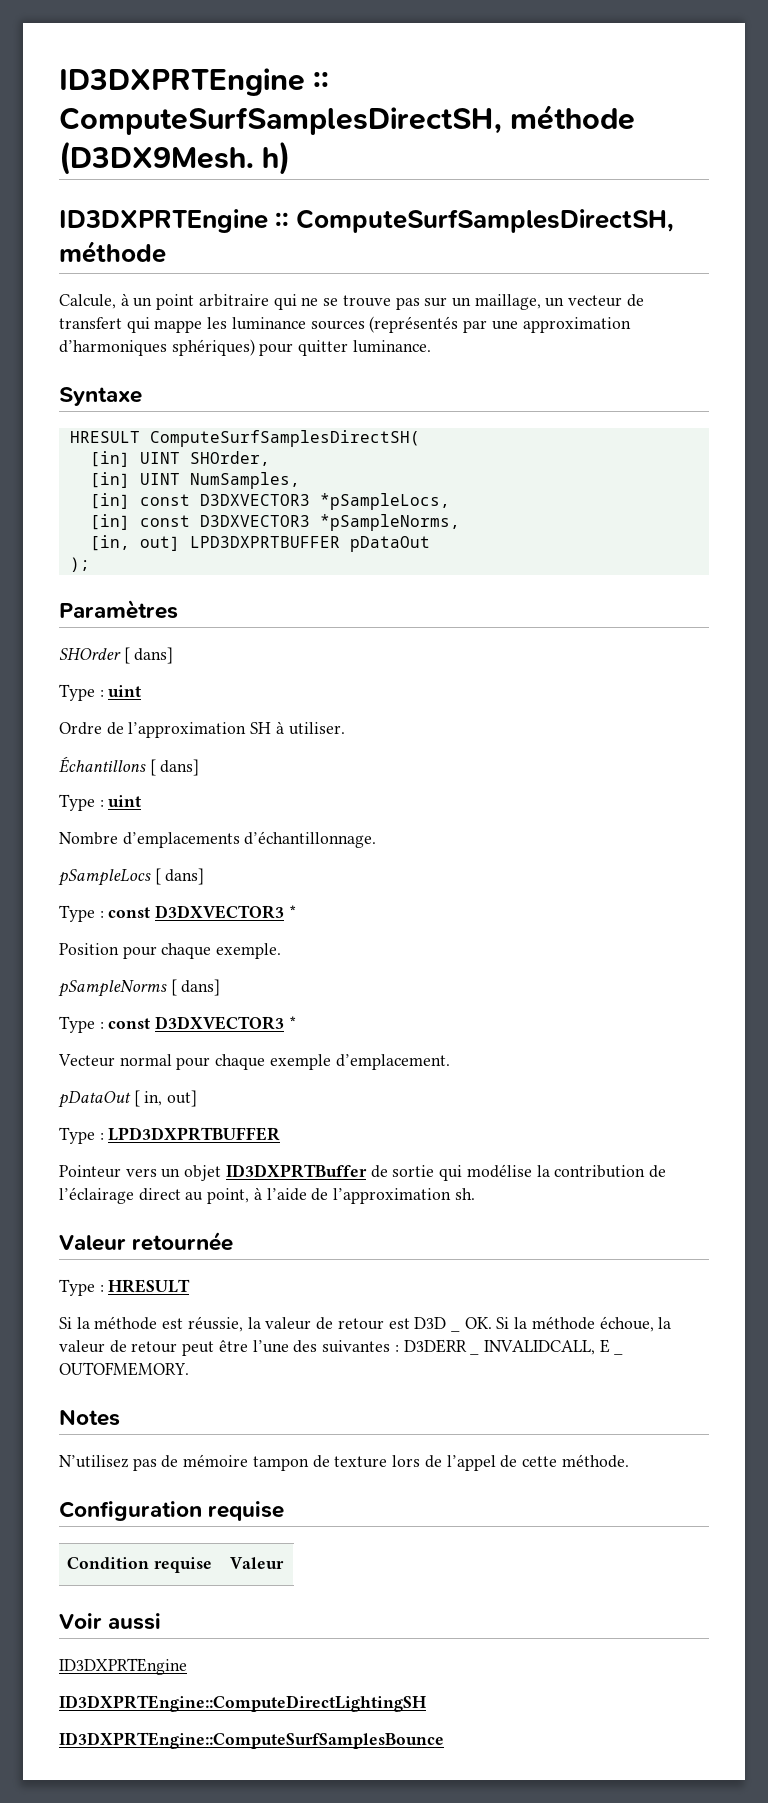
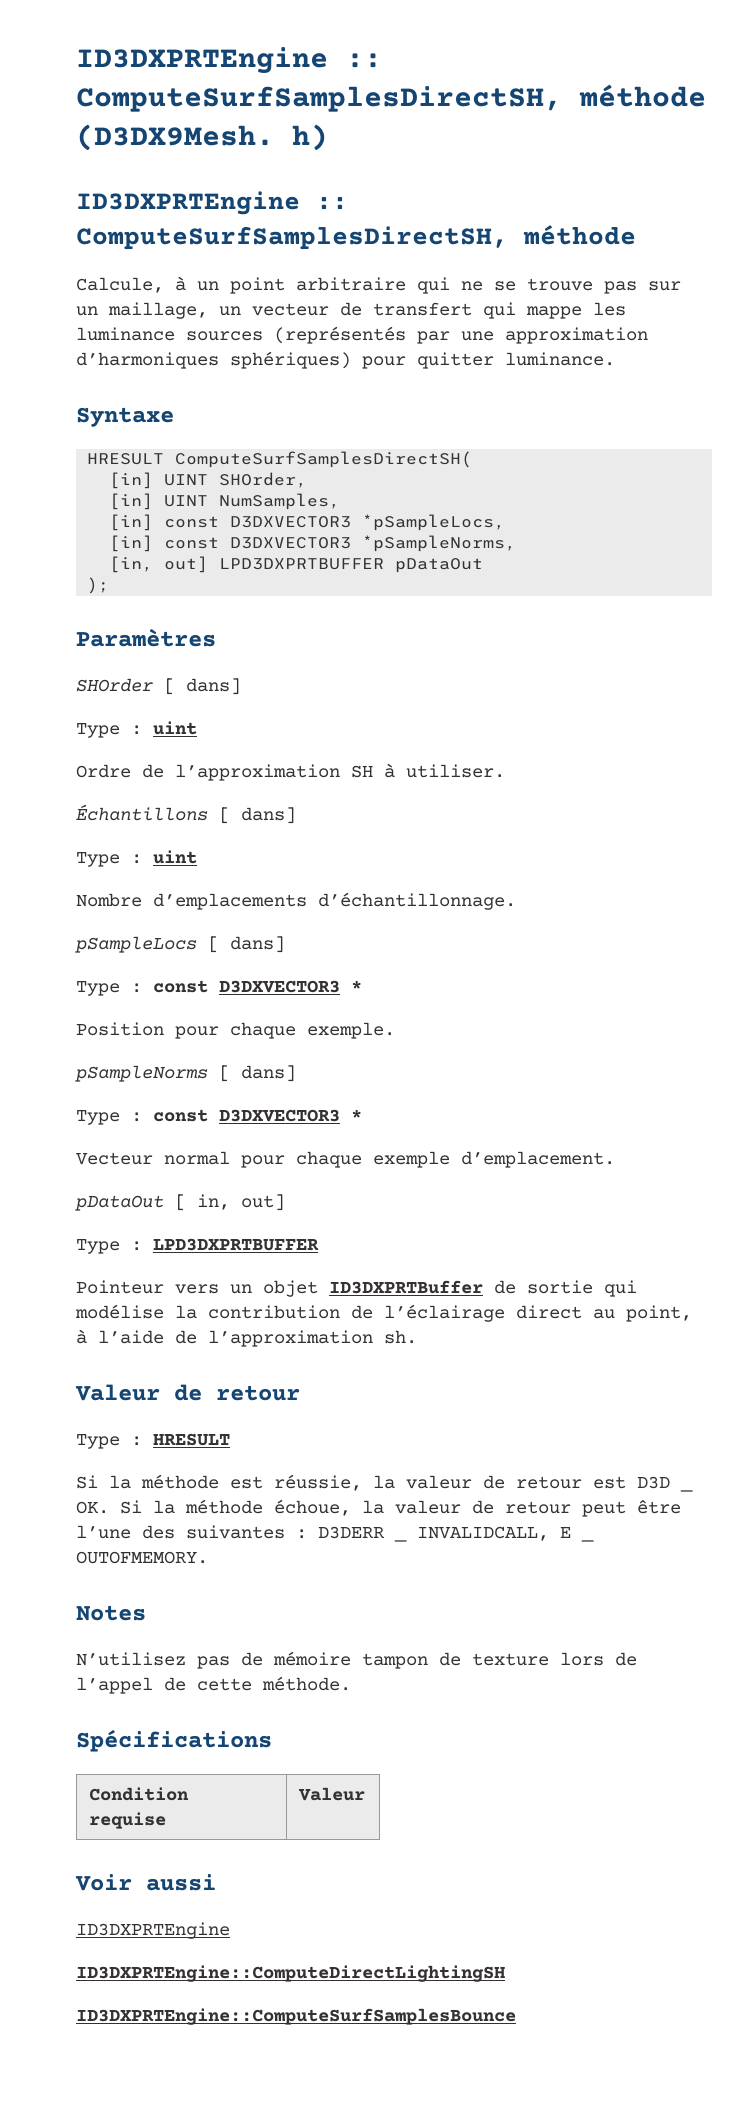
[132,1231,234,1251] retournée -> [174,1384,300,1401] de retour
[59,1501,285,1521] Configuration requise -> [76,1729,272,1752] Spécifications

